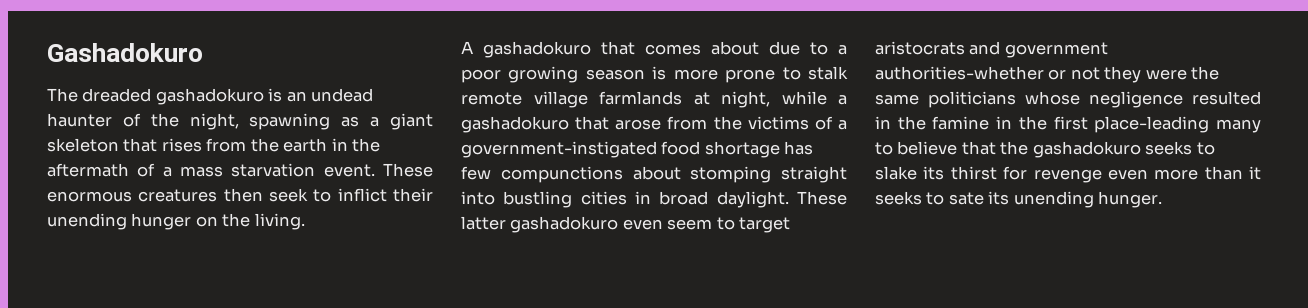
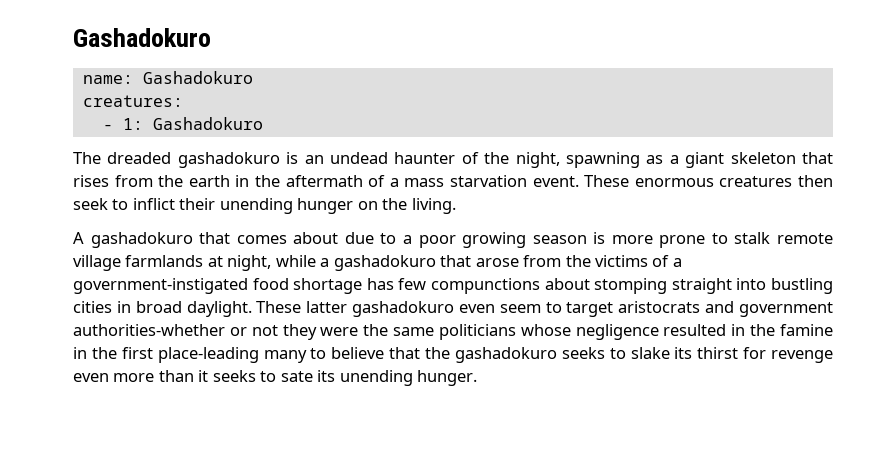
[47,43,203,62] Gashadokuro -> [73,28,211,47] [82,71,253,84] [82,95,183,107] [102,117,263,130] Gashadokuro // name: Gashadokuro // creatures: // - 1: Gashadokuro

